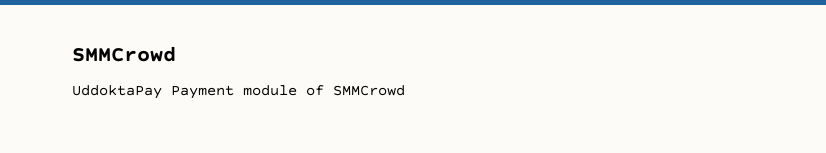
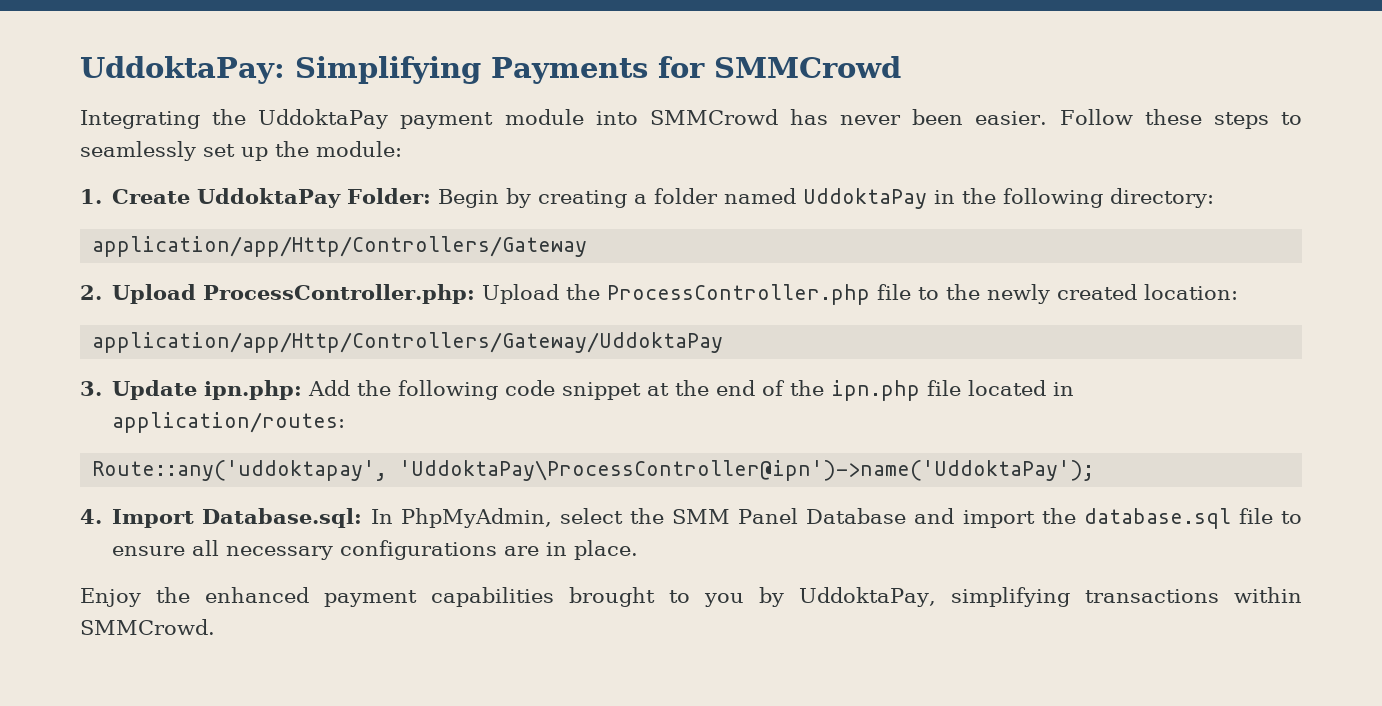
[72,46,176,62] [72,85,405,99] SMMCrowd // UddoktaPay Payment module of SMMCrowd -> [80,56,901,84] [80,109,1302,129] [80,141,402,161] [80,188,1215,209] [92,236,588,257] [80,284,1239,305] [92,332,724,353] [80,380,1075,401] [112,412,346,433] [92,460,1095,481] [80,508,1302,529] [112,540,639,560] [80,587,1302,607] [80,619,215,635] UddoktaPay: Simplifying Payments for SMMCrowd // Integrating the UddoktaPay payment module into SMMCrowd has never been easier. Follow these steps to seamlessly set up the module: // 1. Create UddoktaPay Folder: Begin by creating a folder named UddoktaPay in the following directory: // application/app/Http/Controllers/Gateway // 2. Upload ProcessController.php: Upload the ProcessController.php file to the newly created location: // application/app/Http/Controllers/Gateway/UddoktaPay // 3. Update ipn.php: Add the following code snippet at the end of the ipn.php file located in application/routes: // Route::any('uddoktapay', 'UddoktaPay\ProcessController@ipn')->name('UddoktaPay'); // 4. Import Database.sql: In PhpMyAdmin, select the SMM Panel Database and import the database.sql file to ensure all necessary configurations are in place. // Enjoy the enhanced payment capabilities brought to you by UddoktaPay, simplifying transactions within SMMCrowd.

